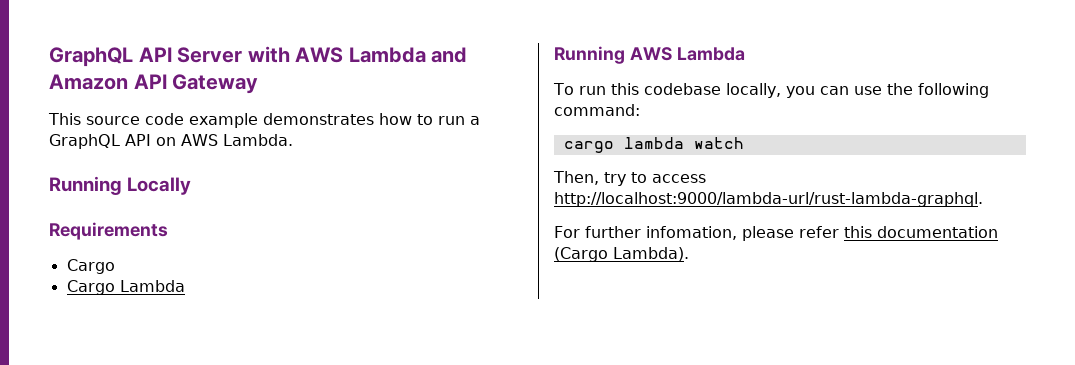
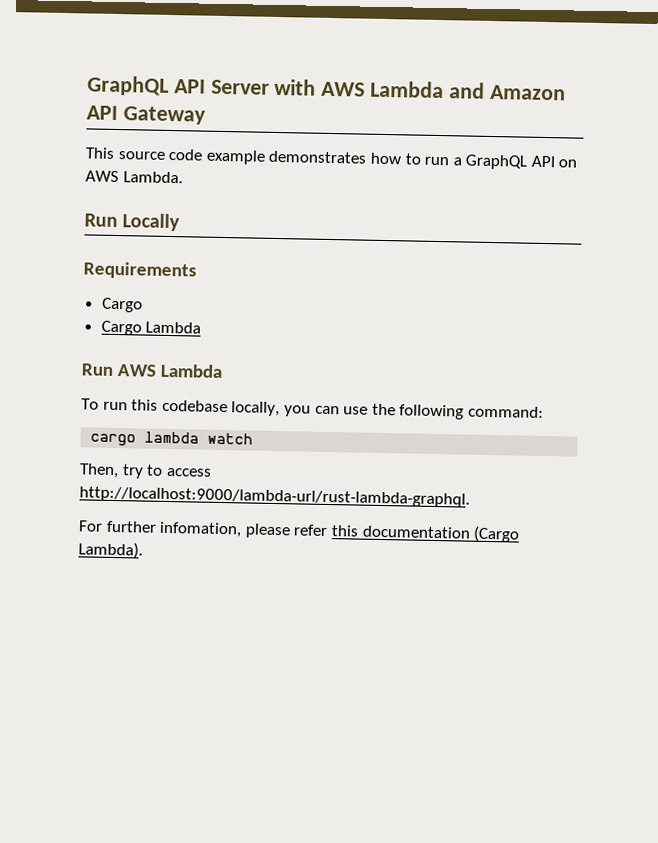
[49,176,122,195] Running -> [84,213,118,228] Run
[554,46,625,64] Running -> [81,363,114,376] Run

